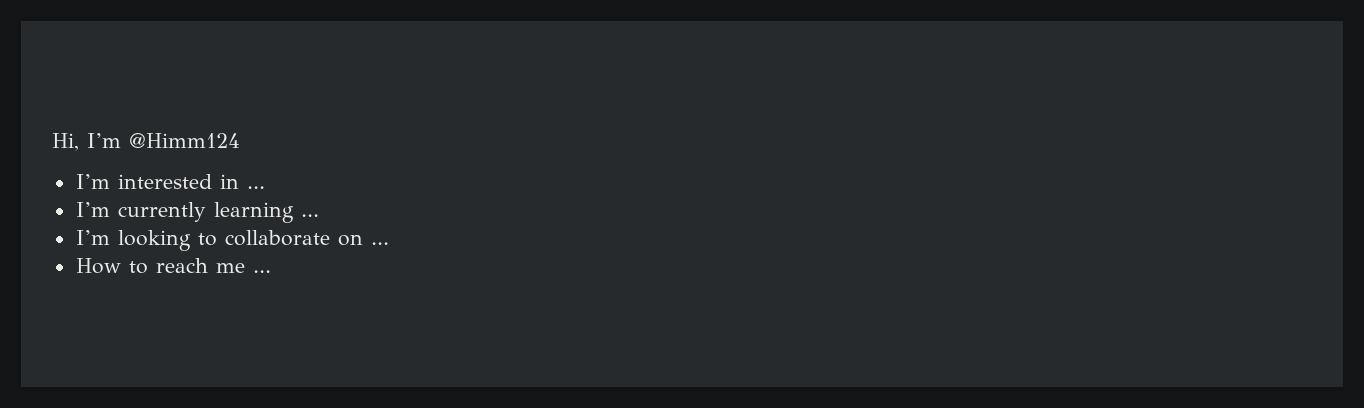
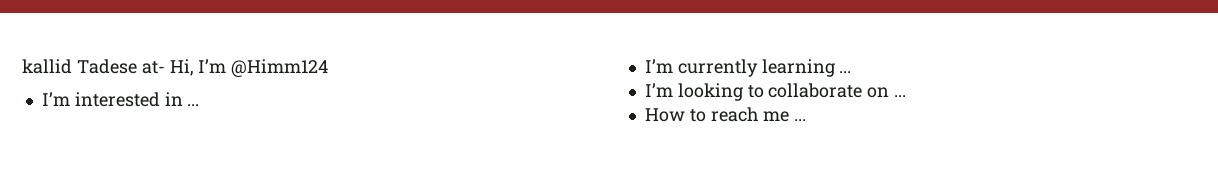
(52, 142) none -> [22,59,165,74] kallid Tadese at-

